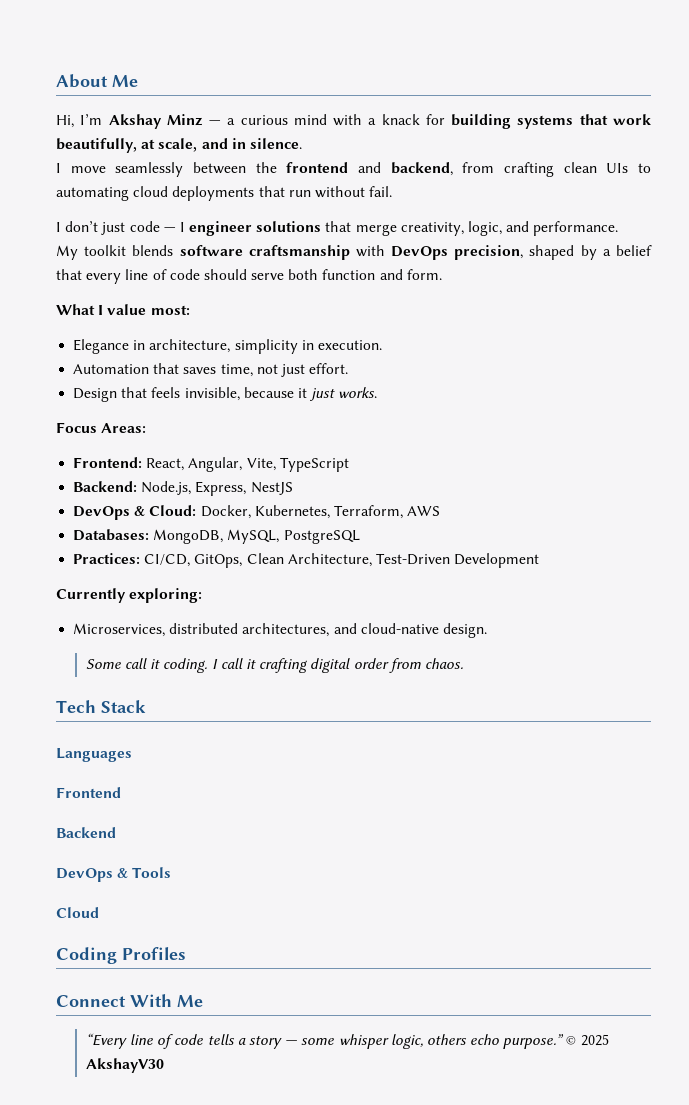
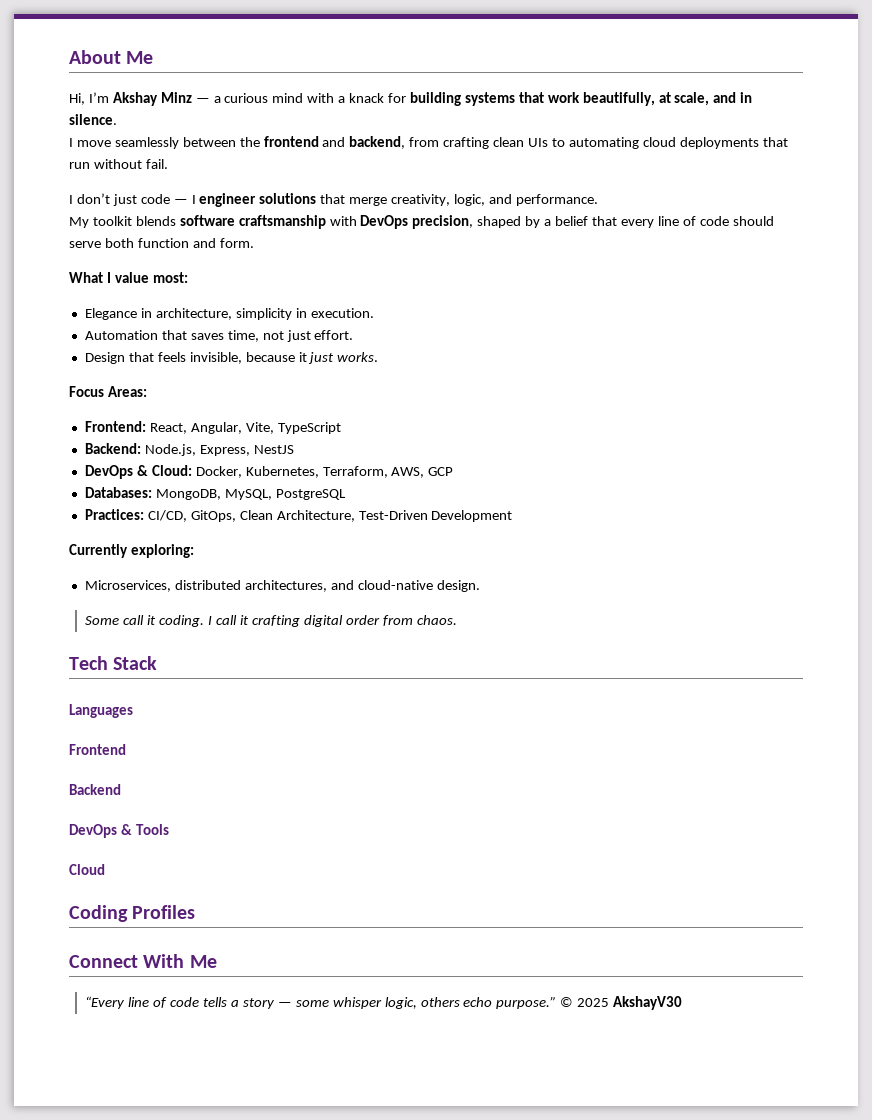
[407,506,441,516] AWS -> [391,467,454,478] AWS, GCP

